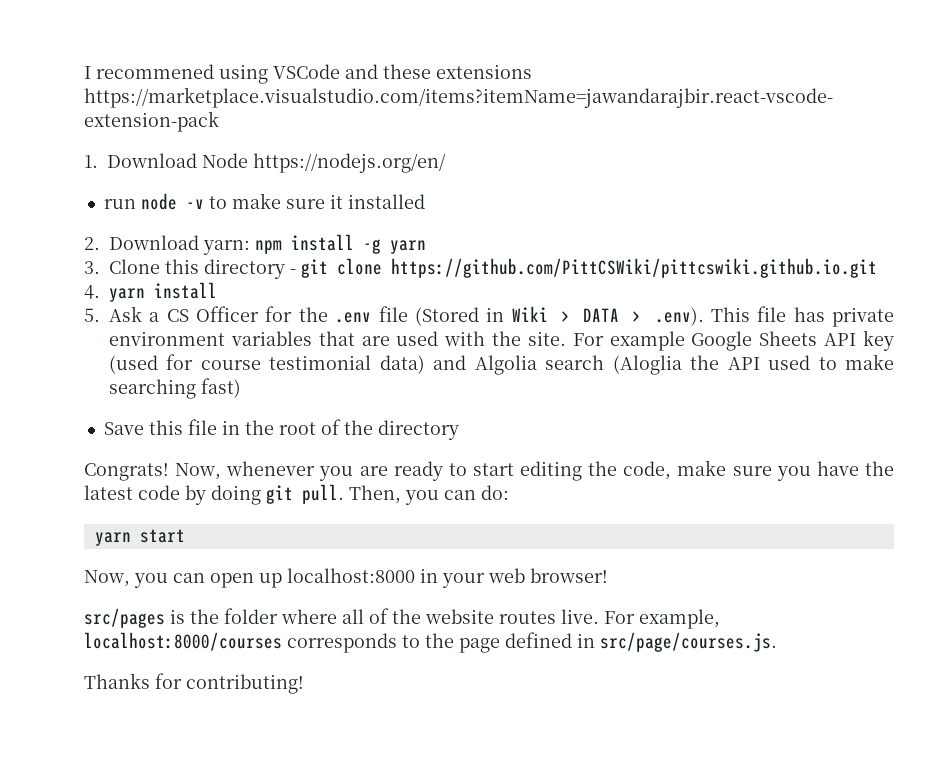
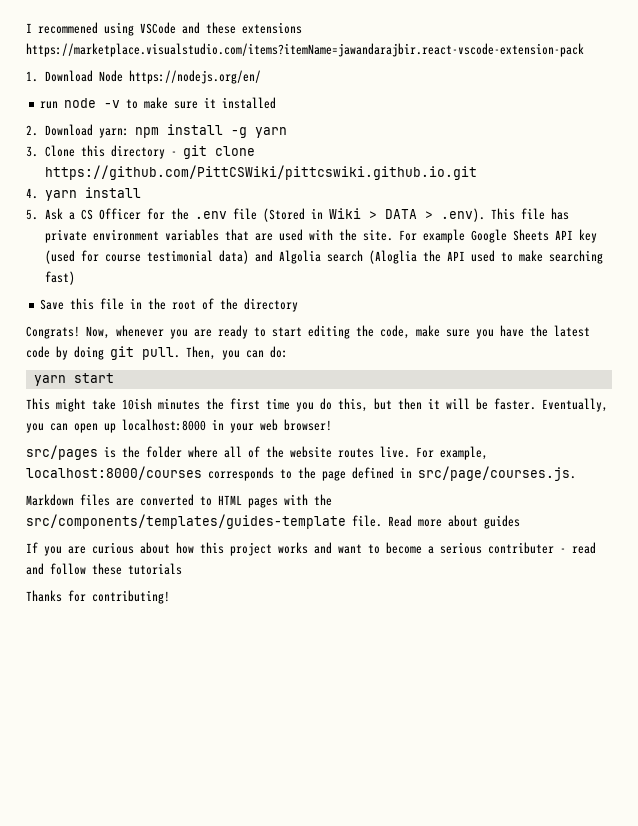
[84,570,130,587] Now, -> [26,398,608,412] This might take 10ish minutes the first time you do this, but then it will be faster. Eventually,
(777, 642) none -> [26,494,332,508] [26,514,520,529] [26,542,596,556] [26,563,182,575] // Markdown files are converted to HTML pages with the src/components/templates/guides-template file. Read more about guides // If you are curious about how this project works and want to become a serious contributer - read and follow these tutorials

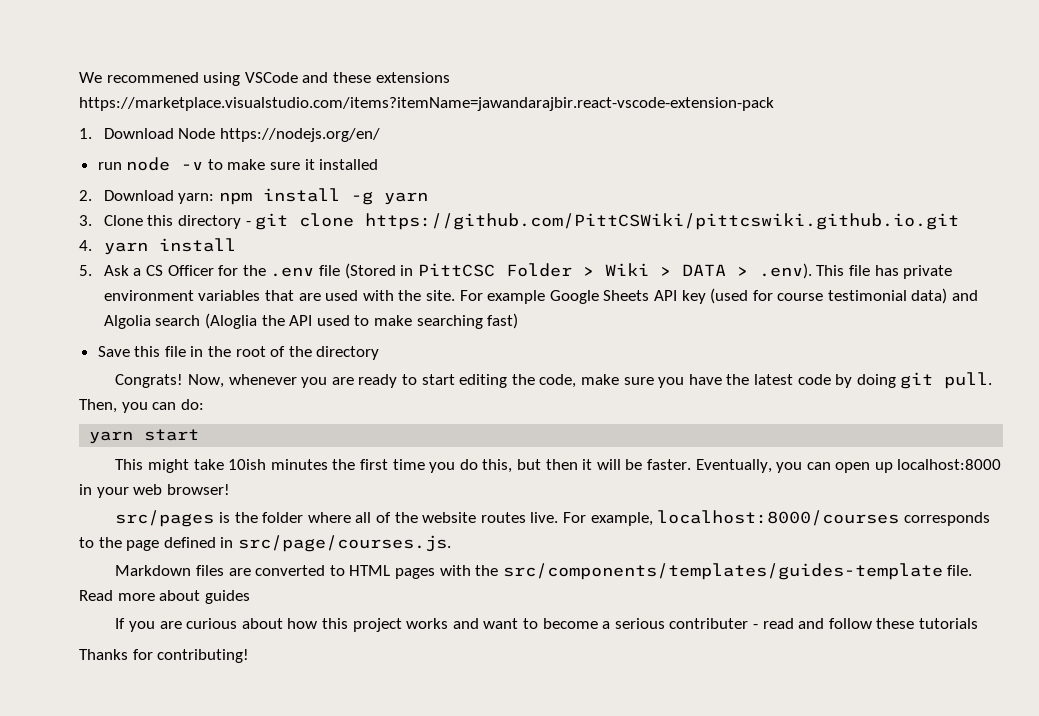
[26,23,32,33] I -> [79,72,102,83] We
(323, 213) none -> [417,263,594,277] PittCSC Folder >

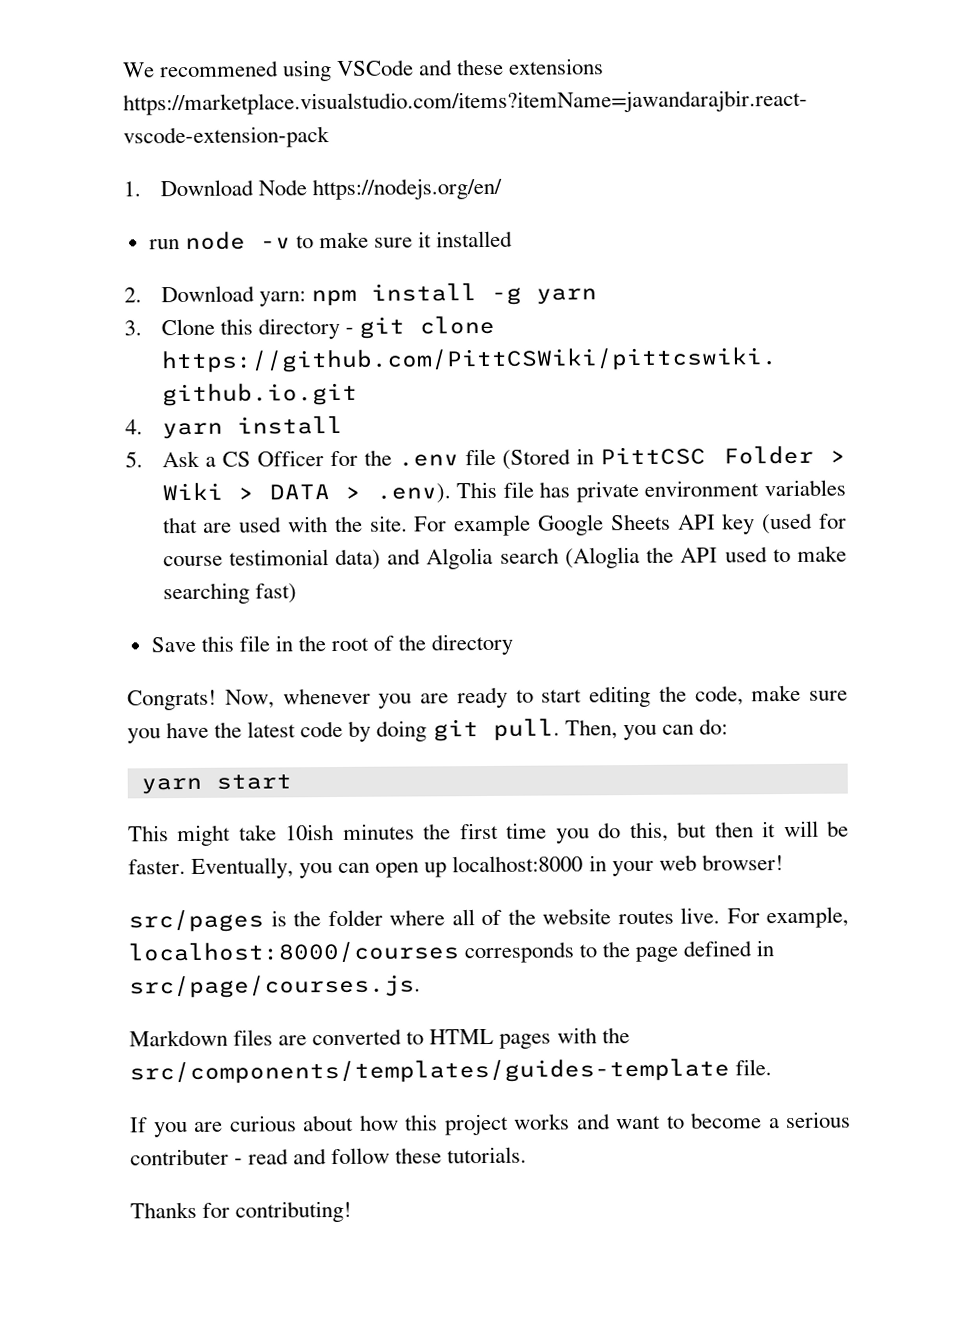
[79,590,250,604] Read more about guides -> (773, 1067) none
[918,618,978,629] tutorials -> [447,1146,528,1164] tutorials.

